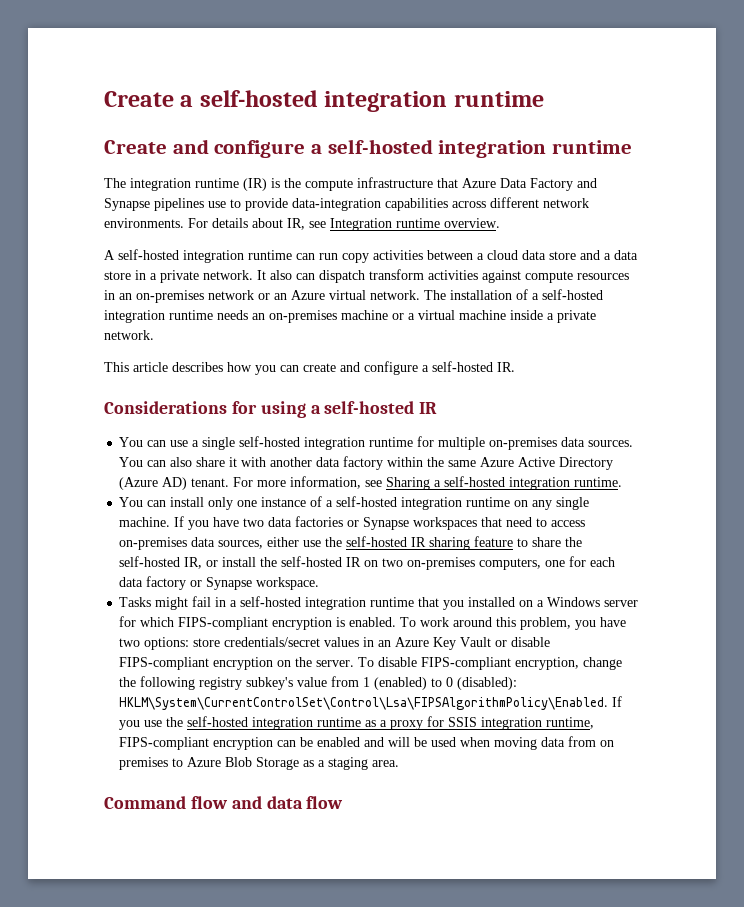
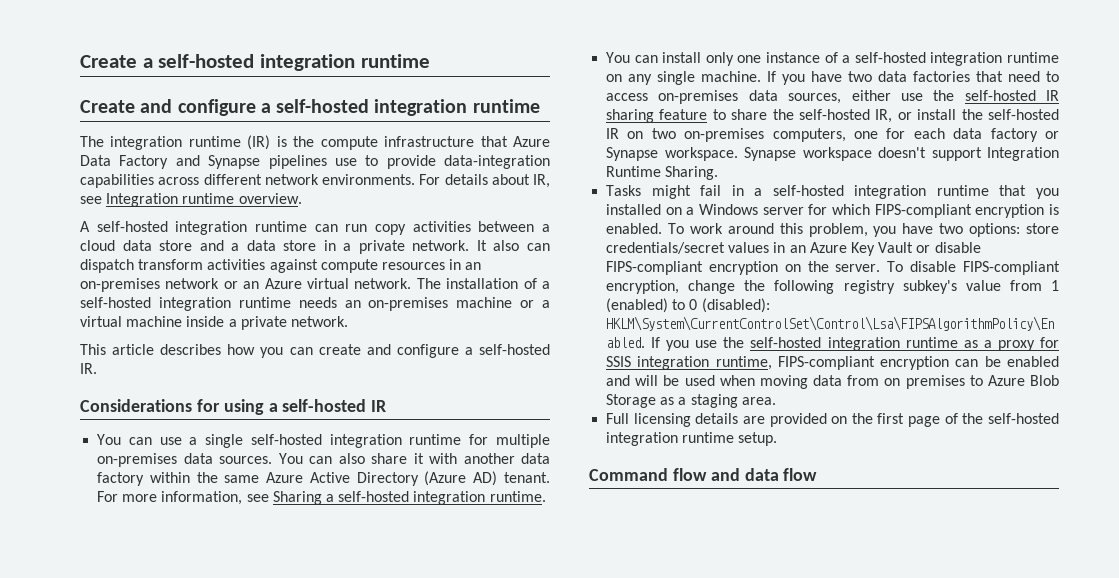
[347,517,478,530] or Synapse workspaces -> (971, 76) none
(320, 583) none -> [744,147,1059,161] [606,166,719,180] Synapse workspace doesn't support Integration Runtime Sharing.
(400, 763) none -> [606,413,1059,427] [606,432,778,446] // Full licensing details are provided on the first page of the self-hosted integration runtime setup.

